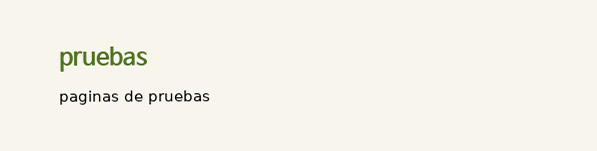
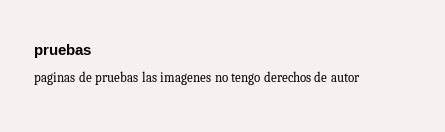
(211, 97) none -> [141,71,360,85] las imagenes no tengo derechos de autor

